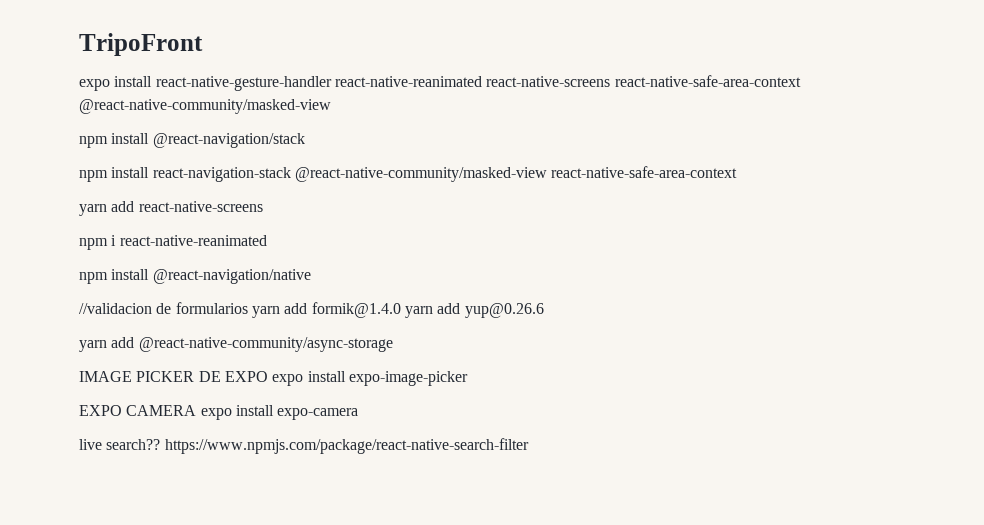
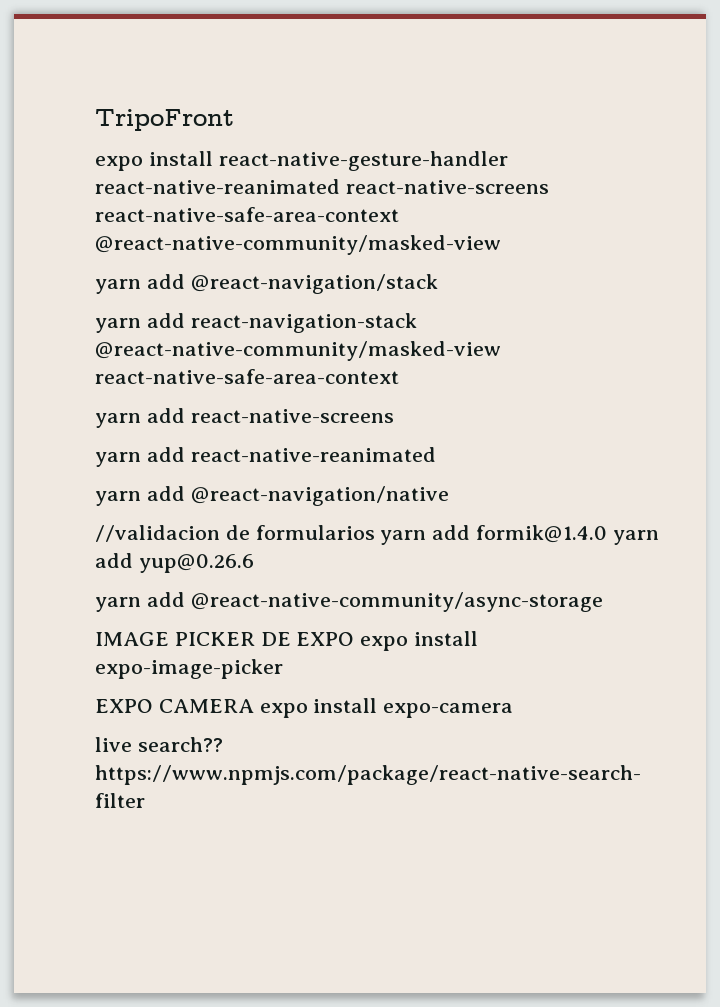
[79,133,150,148] npm install -> [95,274,185,294] yarn add
[79,167,150,182] npm install -> [95,313,185,333] yarn add
[79,235,117,250] npm i -> [95,447,185,467] yarn add
[79,269,150,284] npm install -> [95,486,185,506] yarn add

